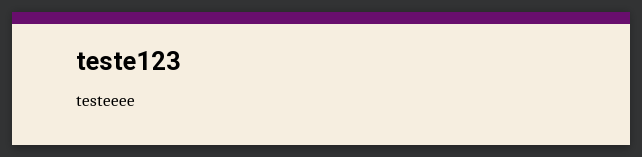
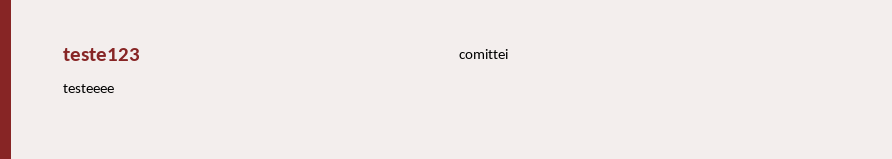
(135, 101) none -> [459,49,508,59] // comittei

